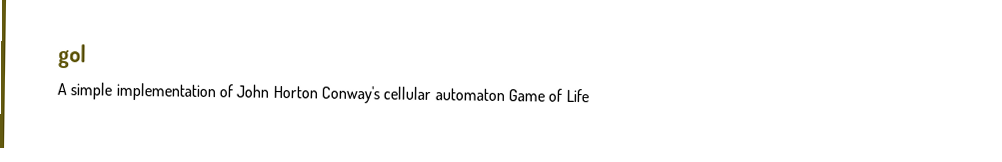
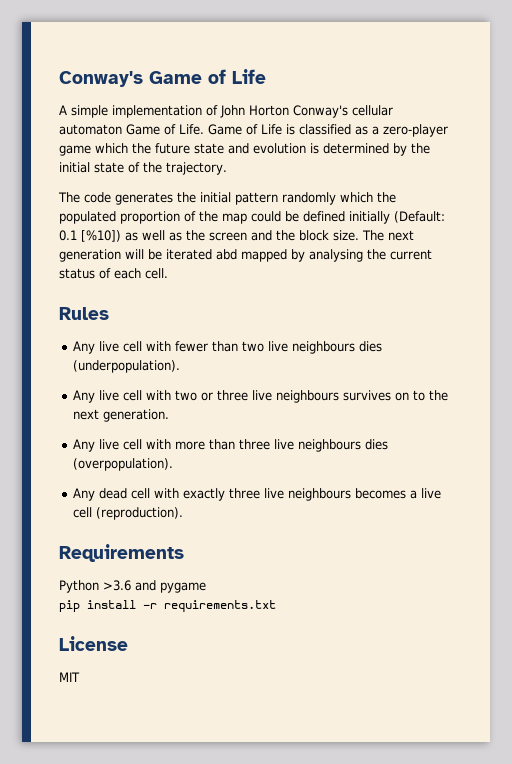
[58,43,87,69] gol -> [59,69,266,87] Conway's Game of Life
[565,88,589,103] Life -> [179,124,448,137] [59,143,430,156] [59,162,227,175] [58,192,396,205] [59,211,445,224] [59,230,414,242] [59,249,432,262] [59,268,168,279] [59,307,109,320] [72,341,382,354] [72,360,180,373] [72,390,448,403] [72,409,169,422] [72,439,388,452] [72,458,173,471] [72,488,441,501] [72,507,183,520] [59,544,184,562] [59,580,206,593] [59,600,276,612] [59,636,128,651] [59,672,80,682] Life. Game of Life is classified as a zero-player game which the future state and evolution is determined by the initial state of the trajectory. // The code generates the initial pattern randomly which the populated proportion of the map could be defined initially (Default: 0.1 [%10]) as well as the screen and the block size. The next generation will be iterated abd mapped by analysing the current status of each cell. // Rules // Any live cell with fewer than two live neighbours dies (underpopulation). // Any live cell with two or three live neighbours survives on to the next generation. // Any live cell with more than three live neighbours dies (overpopulation). // Any dead cell with exactly three live neighbours becomes a live cell (reproduction). // Requirements // Python >3.6 and pygame // pip install -r requirements.txt // License // MIT

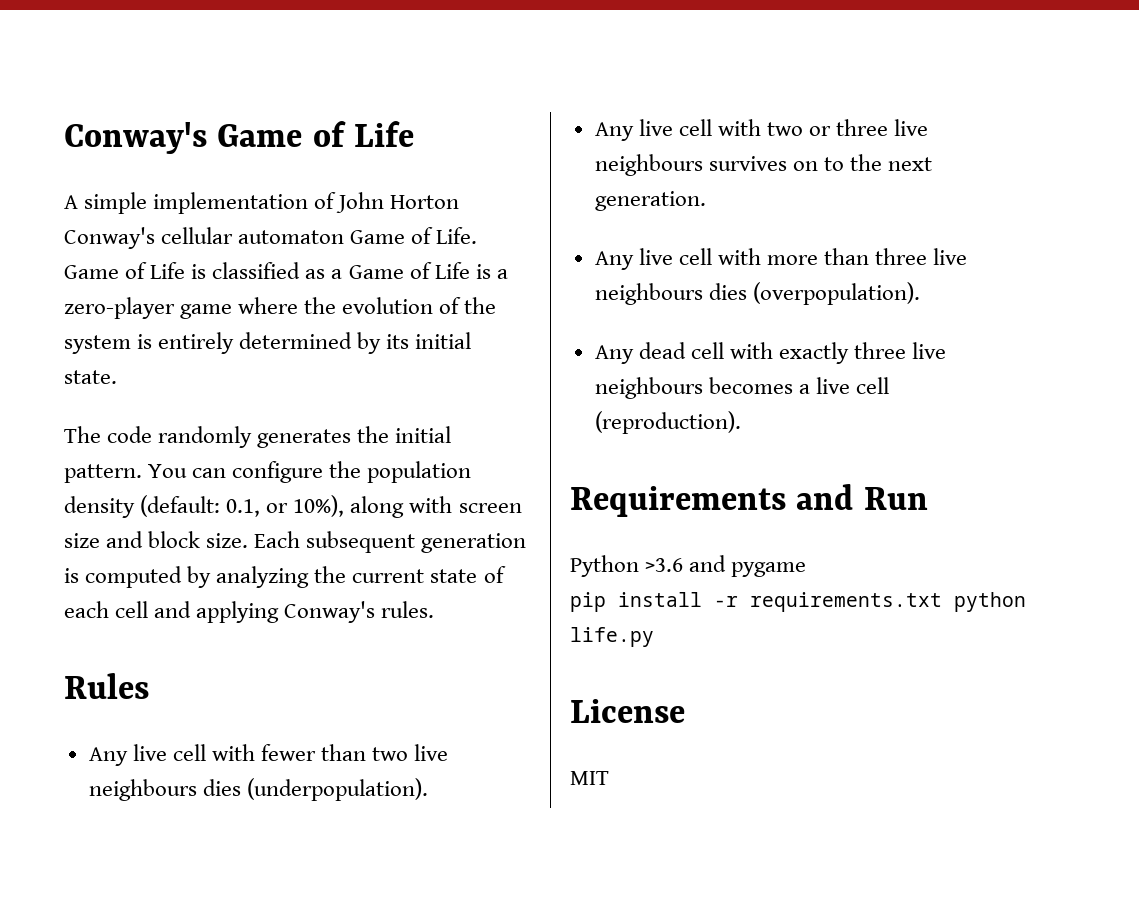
[383,124,448,137] [59,143,430,156] [59,162,227,175] zero-player game which the future state and evolution is determined by the initial state of the trajectory. -> [348,262,508,279] [64,297,497,319] [64,332,472,354] [64,370,117,384] Game of Life is a zero-player game where the evolution of the system is entirely determined by its initial state.
(111, 197) none -> [158,426,253,448] randomly
[235,192,396,205] [59,211,445,224] [59,230,414,242] [59,249,363,262] pattern randomly which the populated proportion of the map could be defined initially (Default: 0.1 [%10]) as well as the screen and the block size. The next generation will be iterated abd mapped by analysing -> [64,461,472,483] [64,495,522,518] [64,531,527,553] [64,566,310,588] pattern. You can configure the population density (default: 0.1, or 10%), along with screen size and block size. Each subsequent generation is computed by analyzing
[59,268,95,279] status -> [430,569,478,583] state
[145,268,168,279] cell. -> [115,601,435,623] cell and applying Conway's rules.
(184, 553) none -> [796,484,928,510] and Run
(276, 606) none -> [954,592,1026,612] [570,627,654,647] python life.py

